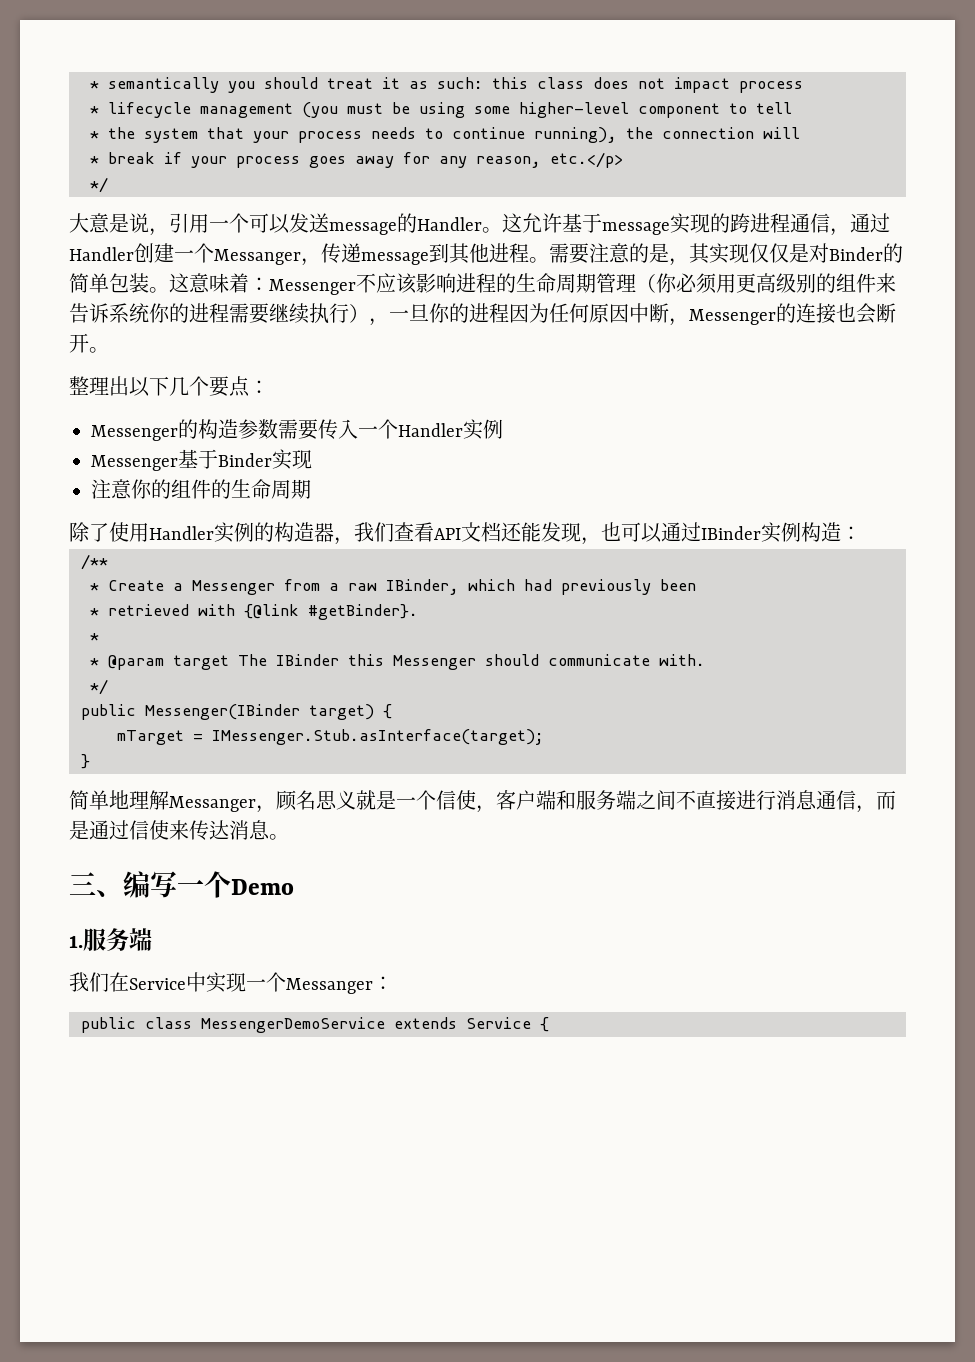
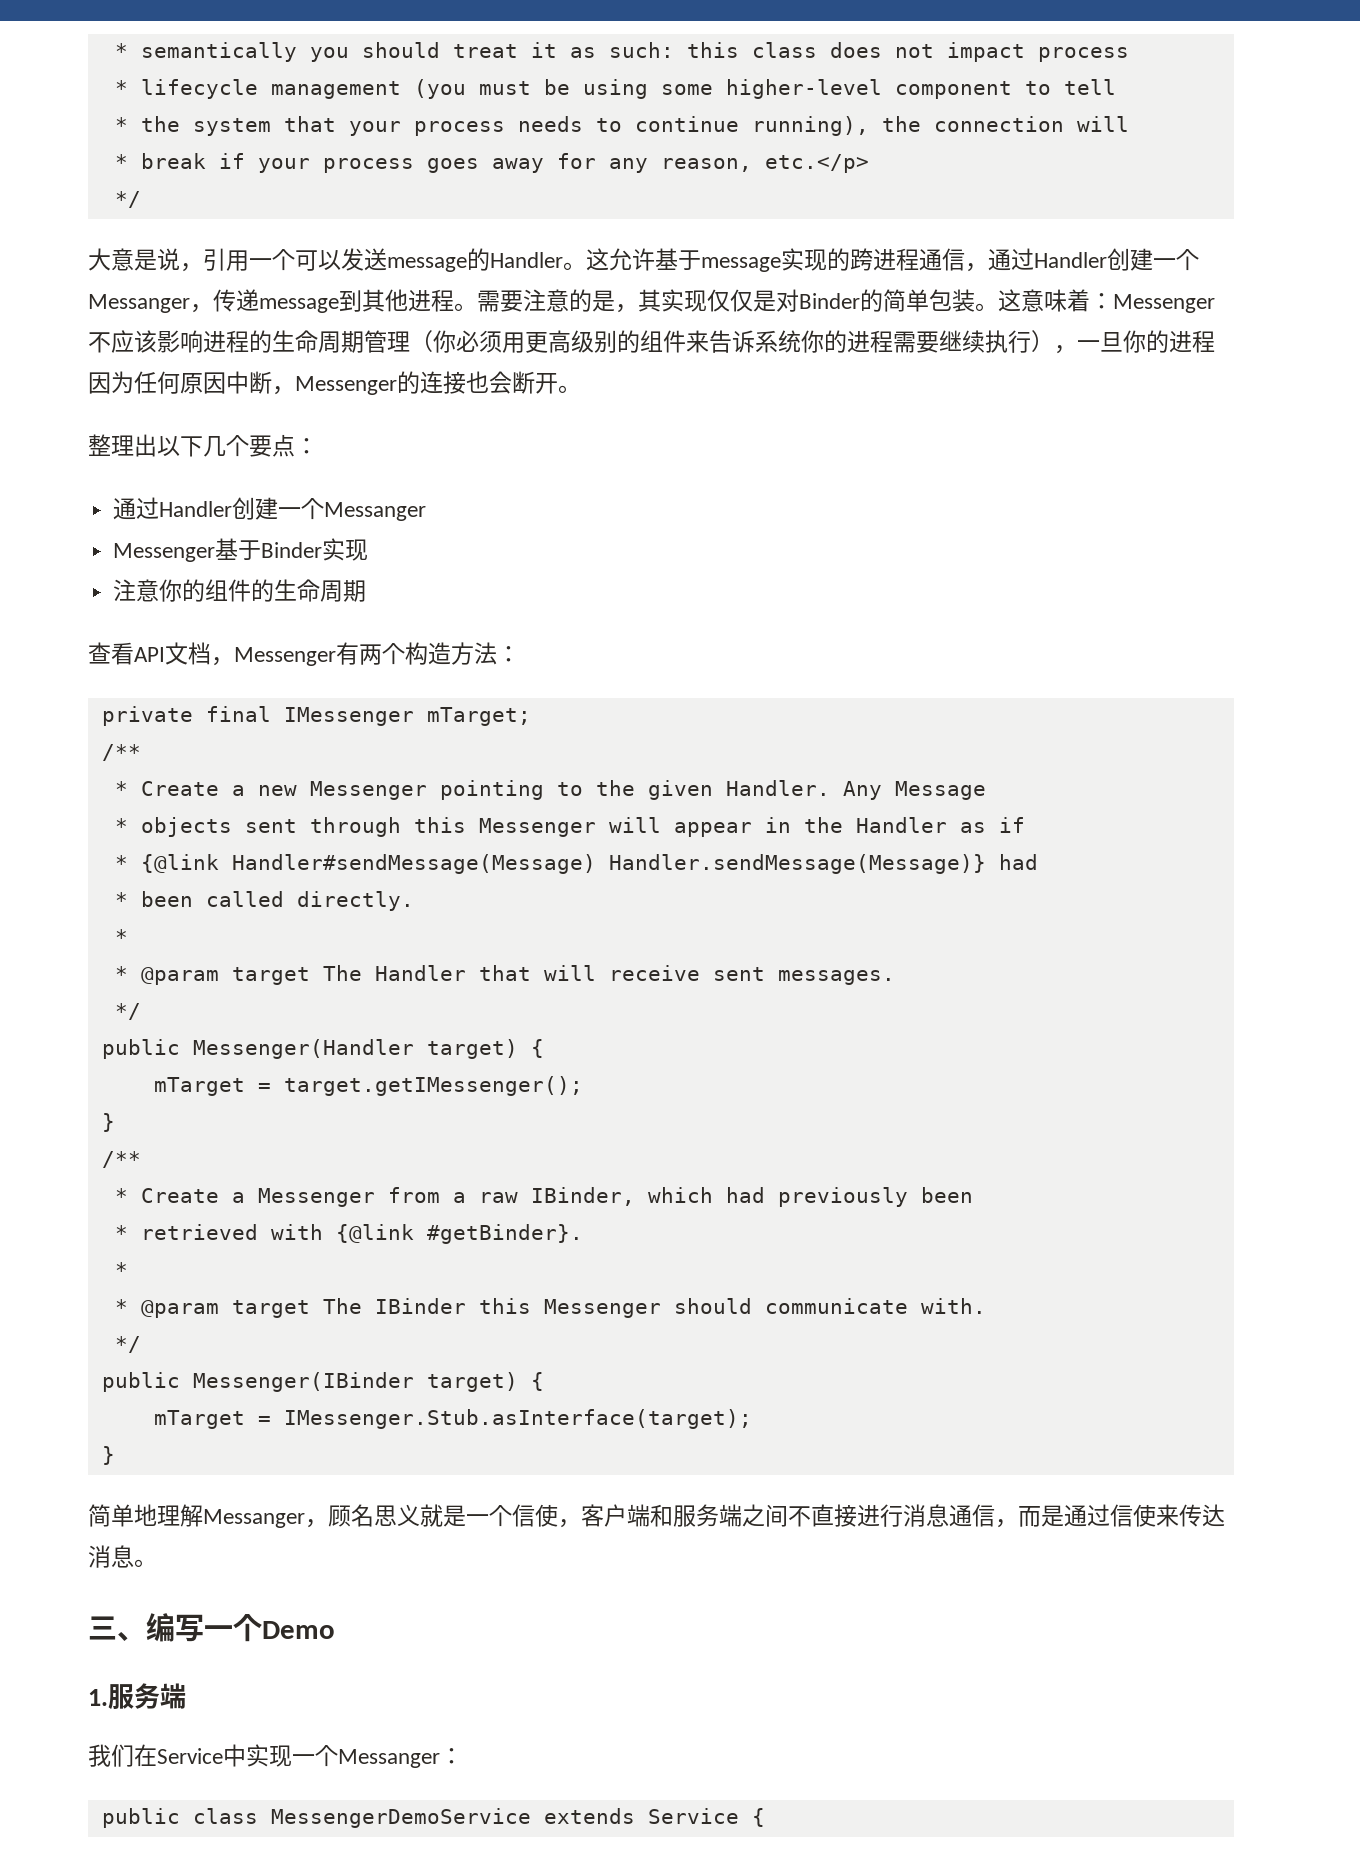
[91,419,503,441] Messenger的构造参数需要传入一个Handler实例 -> [113,497,427,521] 通过Handler创建一个Messanger
[69,522,861,545] 除了使用Handler实例的构造器，我们查看API文档还能发现，也可以通过IBinder实例构造： -> [88,642,520,666] [101,706,531,726] [101,744,141,761] [114,780,986,800] [114,817,1025,837] [114,854,1038,874] [114,891,414,911] [114,929,128,944] [114,965,895,985] [114,1003,141,1020] [101,1039,544,1059] [153,1076,583,1096] [101,1113,115,1132] 查看API文档，Messenger有两个构造方法： // private final IMessenger mTarget; // /** // * Create a new Messenger pointing to the given Handler. Any Message // * objects sent through this Messenger will appear in the Handler as if // * {@link Handler#sendMessage(Message) Handler.sendMessage(Message)} had // * been called directly. // * // * @param target The Handler that will receive sent messages. // */ // public Messenger(Handler target) { // mTarget = target.getIMessenger(); // }

